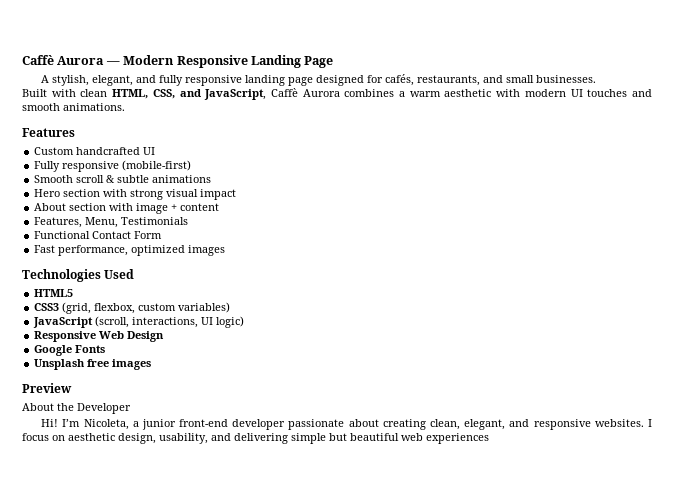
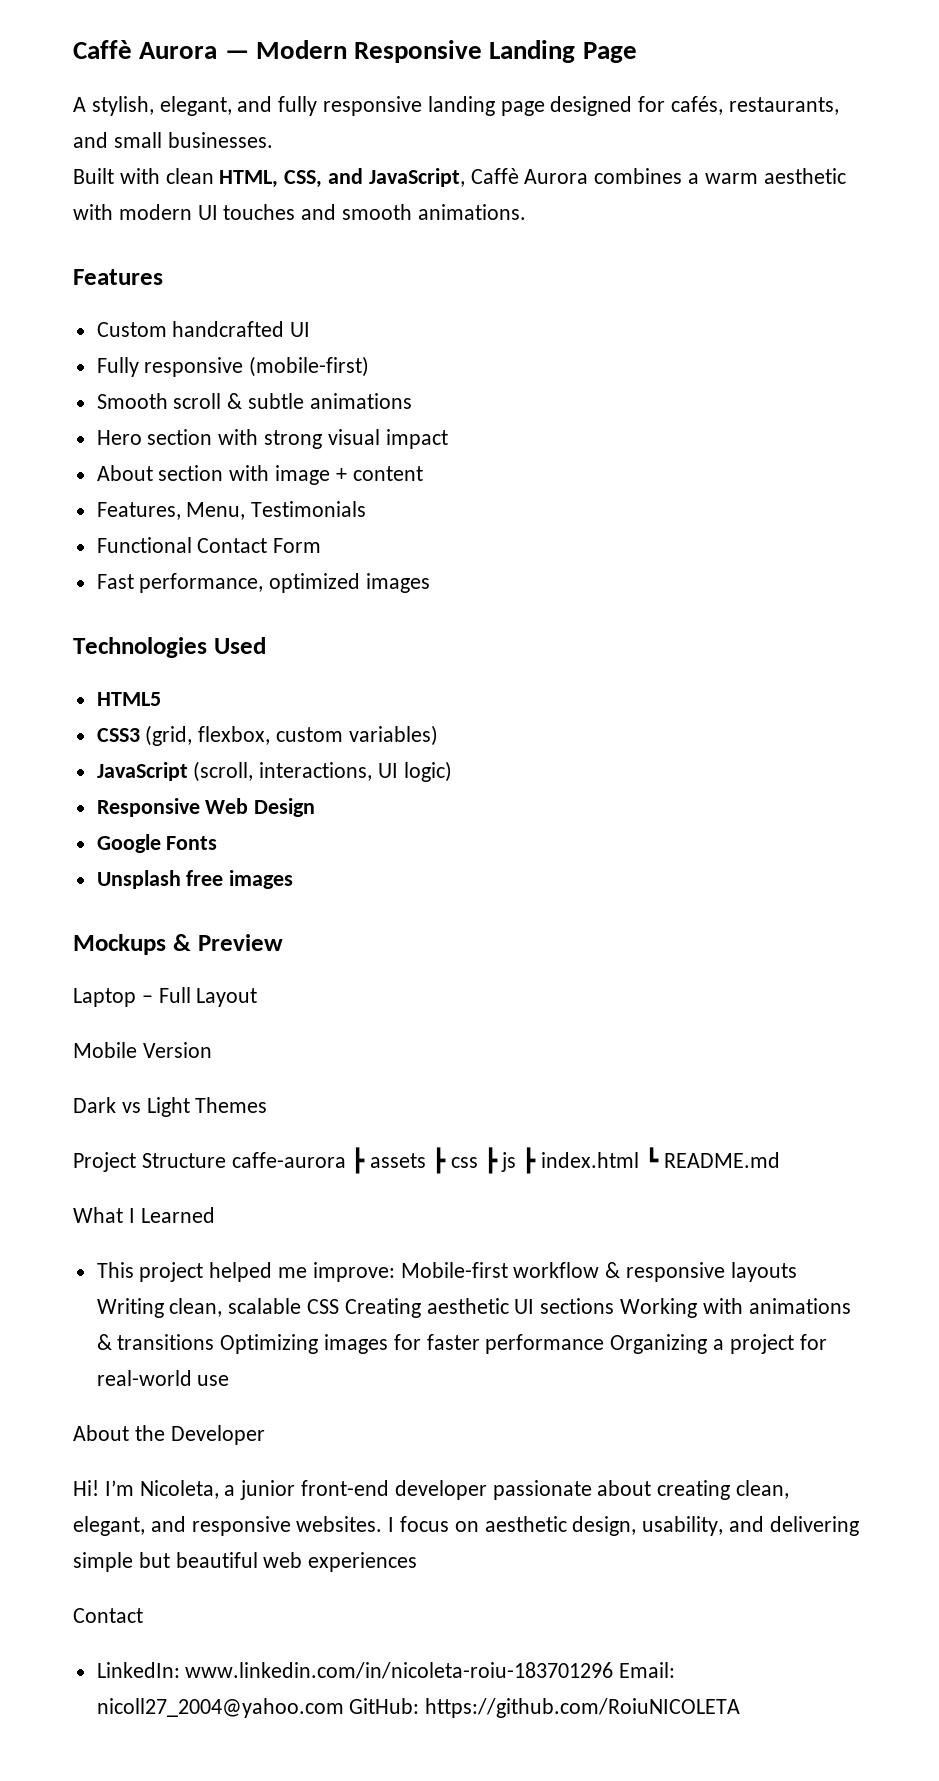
(152, 364) none -> [73,934,191,955] Mockups &
(72, 388) none -> [73,987,258,1007] [73,1042,212,1058] [73,1097,268,1117] [73,1147,780,1174] [73,1207,215,1223] [96,1262,797,1282] [96,1298,851,1318] [96,1334,827,1354] [96,1370,230,1386] // Laptop – Full Layout // Mobile Version // Dark vs Light Themes // Project Structure caffe-aurora ┣ assets ┣ css ┣ js ┣ index.html ┗ README.md // What I Learned // This project helped me improve: Mobile-first workflow & responsive layouts Writing clean, scalable CSS Creating aesthetic UI sections Working with animations & transitions Optimizing images for faster performance Organizing a project for real-world use
(489, 438) none -> [73,1608,143,1623] [96,1662,676,1679] [96,1698,741,1718] // Contact // LinkedIn: www.linkedin.com/in/nicoleta-roiu-183701296 Email: nicoll27_2004@yahoo.com GitHub: https://github.com/RoiuNICOLETA

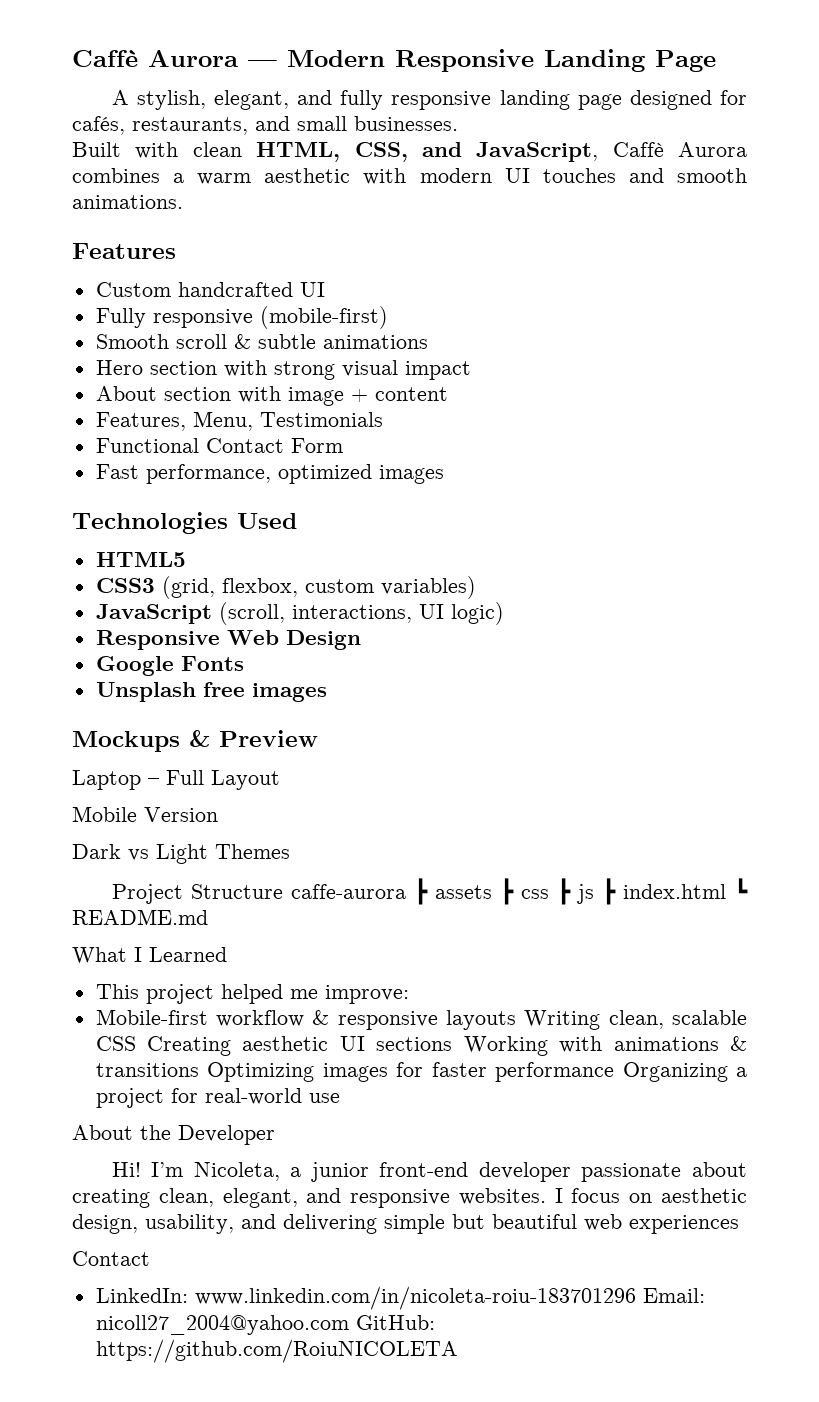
(395, 1272) none -> (409, 994) //

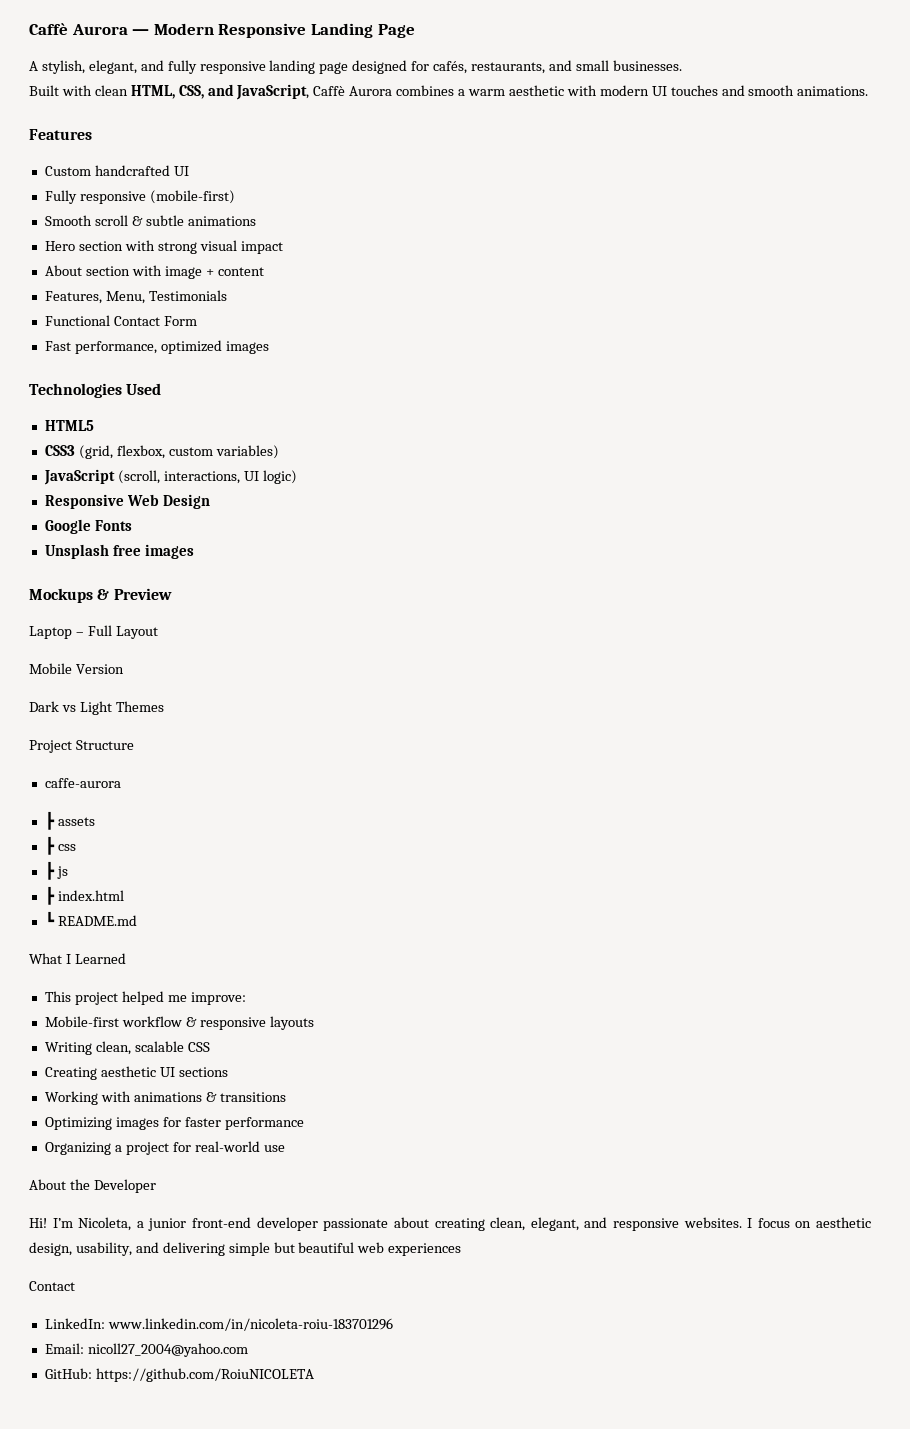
(283, 891) none -> (134, 745) //
(406, 891) none -> (121, 783) //
(492, 892) none -> (95, 821) //
(549, 894) none -> (76, 847) //
(594, 894) none -> (68, 872) //
(726, 891) none -> (124, 895) //
(516, 1020) none -> (314, 1023) //
(136, 1043) none -> (210, 1047) //
(453, 1044) none -> (228, 1072) //
(199, 1070) none -> (286, 1097) //
(615, 1072) none -> (304, 1123) //
(636, 1298) none -> (393, 1324) //
(349, 1325) none -> (248, 1350) //

